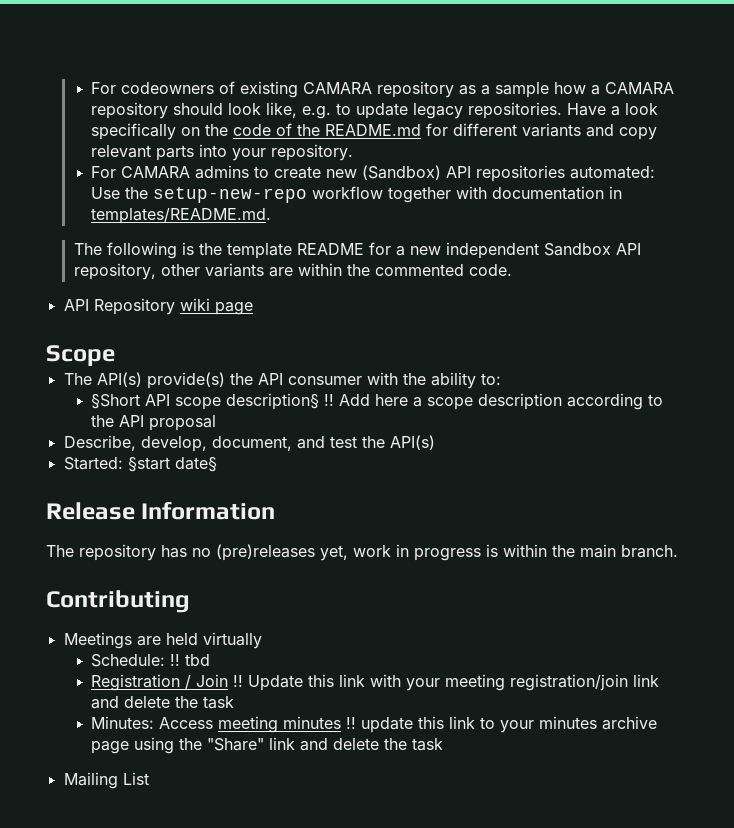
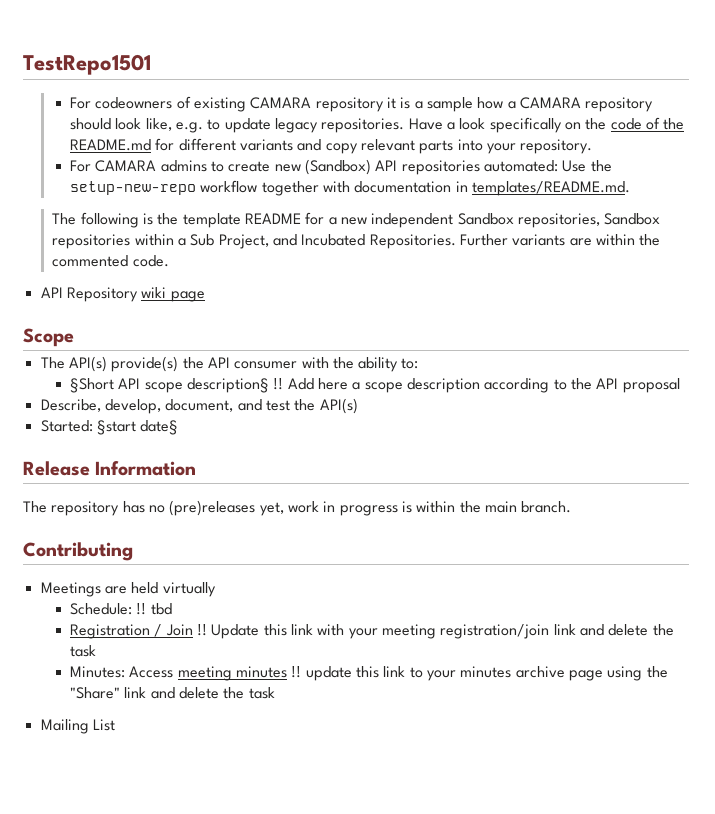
(91, 88) none -> [23,54,151,75] TestRepo1501 //
[459,85,477,95] as -> [386,97,411,109] it is
[615,243,641,255] [73,263,200,280] API repository, other -> [517,213,661,228] [52,234,509,249] repositories, Sandbox repositories within a Sub Project, and Incubated Repositories. Further

